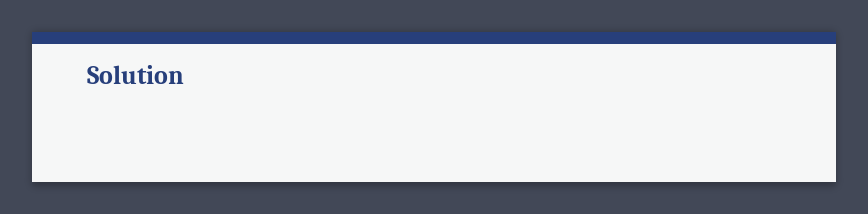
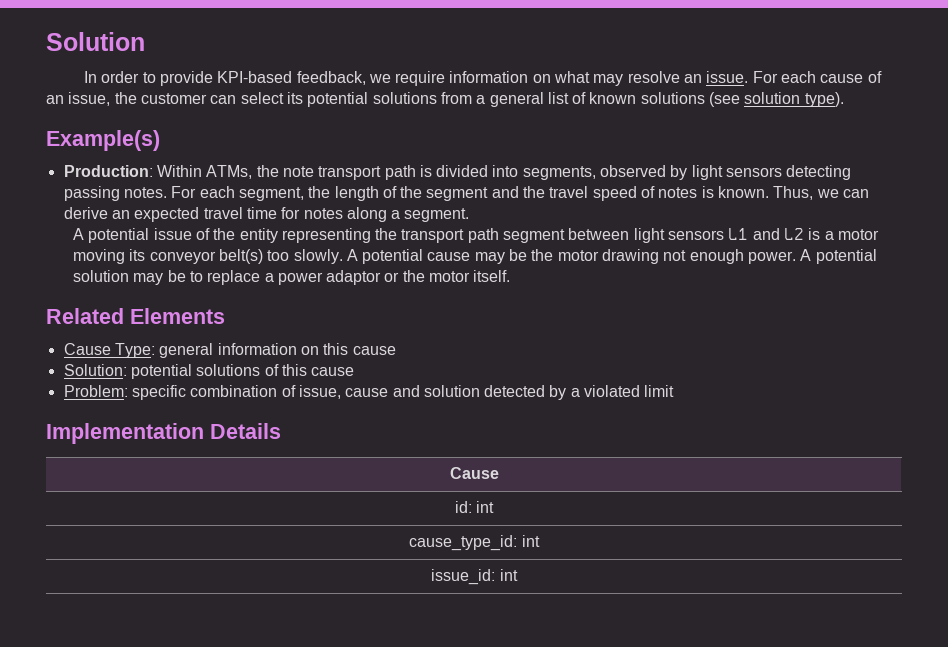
(184, 74) none -> [83,71,882,86] [46,92,844,107] [46,130,160,151] [63,165,852,180] [63,186,870,201] [63,207,470,222] [72,228,879,243] [72,249,877,264] [72,270,511,285] [46,308,225,324] [63,343,396,358] [63,364,355,379] [63,385,675,400] [46,423,281,444] [449,467,499,479] [454,501,495,513] [409,535,540,551] [431,569,518,585] // In order to provide KPI-based feedback, we require information on what may resolve an issue. For each cause of an issue, the customer can select its potential solutions from a general list of known solutions (see solution type). // Example(s) // Production: Within ATMs, the note transport path is divided into segments, observed by light sensors detecting passing notes. For each segment, the length of the segment and the travel speed of notes is known. Thus, we can derive an expected travel time for notes along a segment. // A potential issue of the entity representing the transport path segment between light sensors L1 and L2 is a motor moving its conveyor belt(s) too slowly. A potential cause may be the motor drawing not enough power. A potential solution may be to replace a power adaptor or the motor itself. // Related Elements // Cause Type: general information on this cause // Solution: potential solutions of this cause // Problem: specific combination of issue, cause and solution detected by a violated limit // Implementation Details // Cause // id: int // cause_type_id: int // issue_id: int

